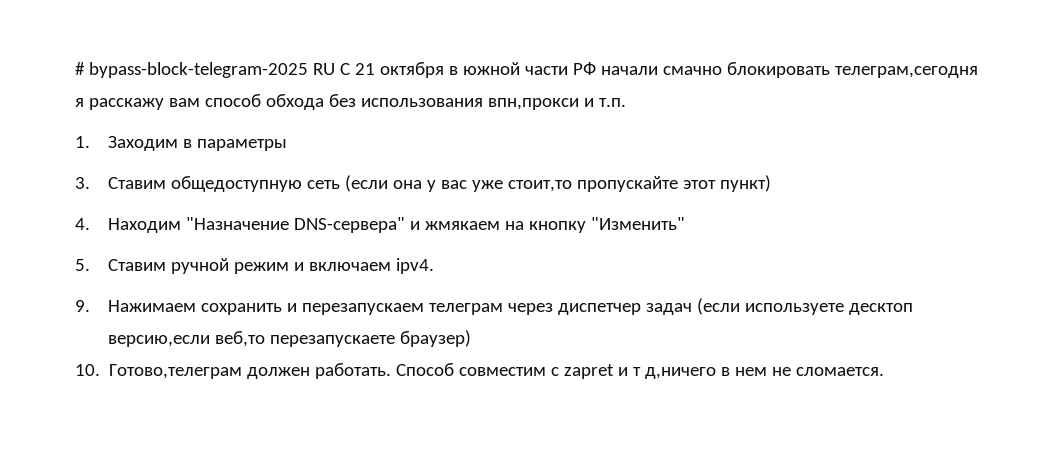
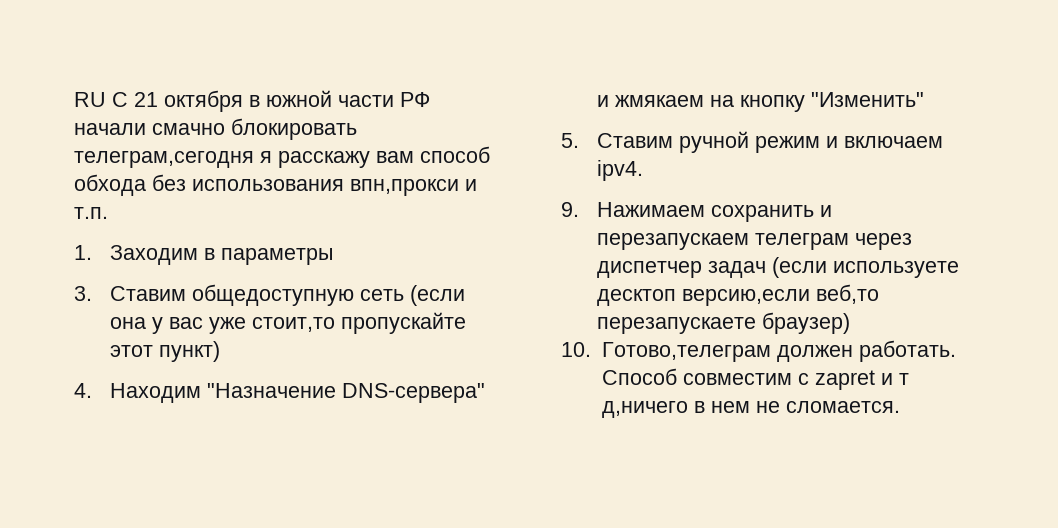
[75,62,308,78] # bypass-block-telegram-2025 -> (74, 99) none

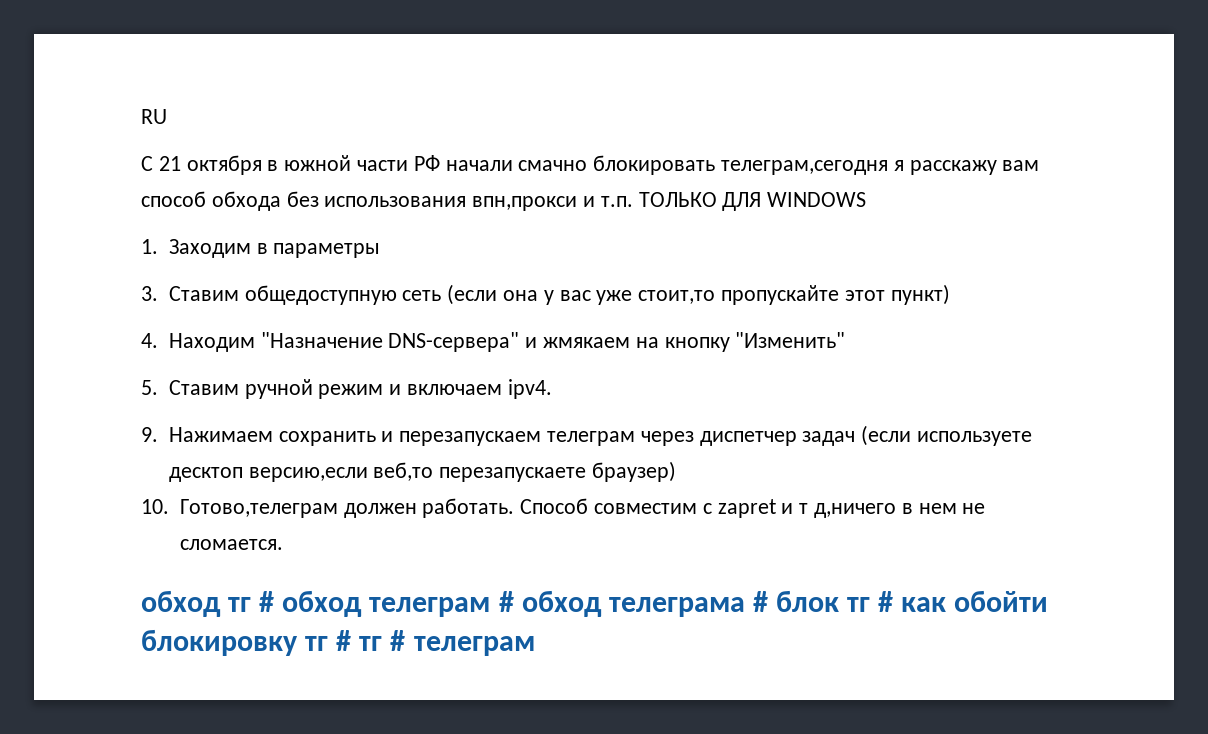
(106, 99) none -> (167, 116) //
(108, 213) none -> [638,192,867,211] ТОЛЬКО ДЛЯ WINDOWS
(900, 407) none -> [141,590,1049,617] [141,629,535,656] // обход тг # обход телеграм # обход телеграма # блок тг # как обойти блокировку тг # тг # телеграм

